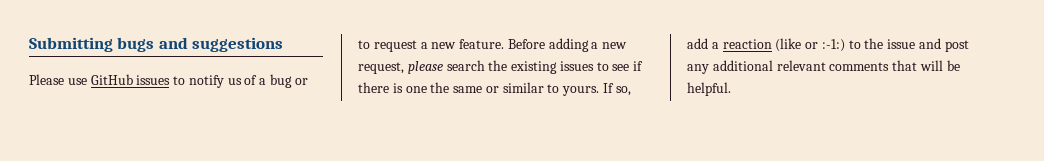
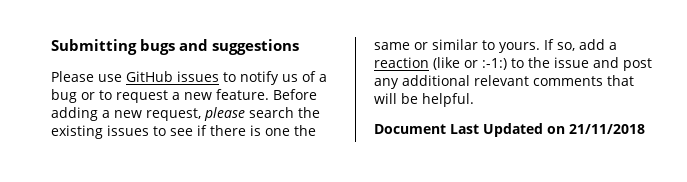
(731, 89) none -> [374,123,645,137] // Document Last Updated on 21/11/2018

